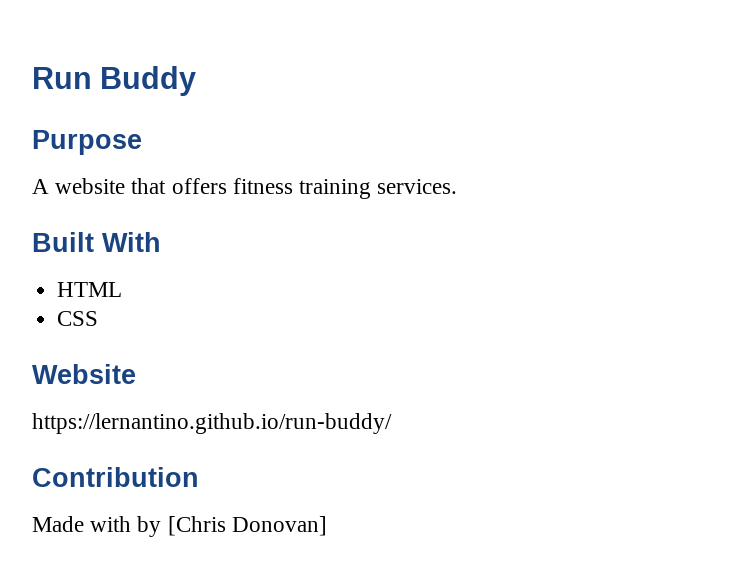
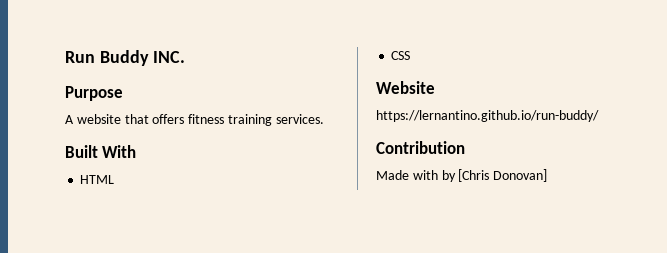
(197, 81) none -> [153,51,186,63] INC.

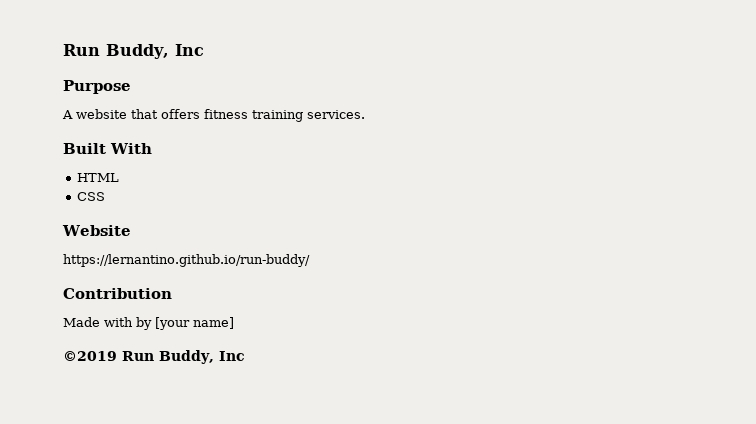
[65,50,186,66] Run Buddy INC. -> [63,44,204,59] Run Buddy, Inc
[458,169,548,182] [Chris Donovan] -> [155,317,234,330] [63,350,245,364] [your name] // ©2019 Run Buddy, Inc

